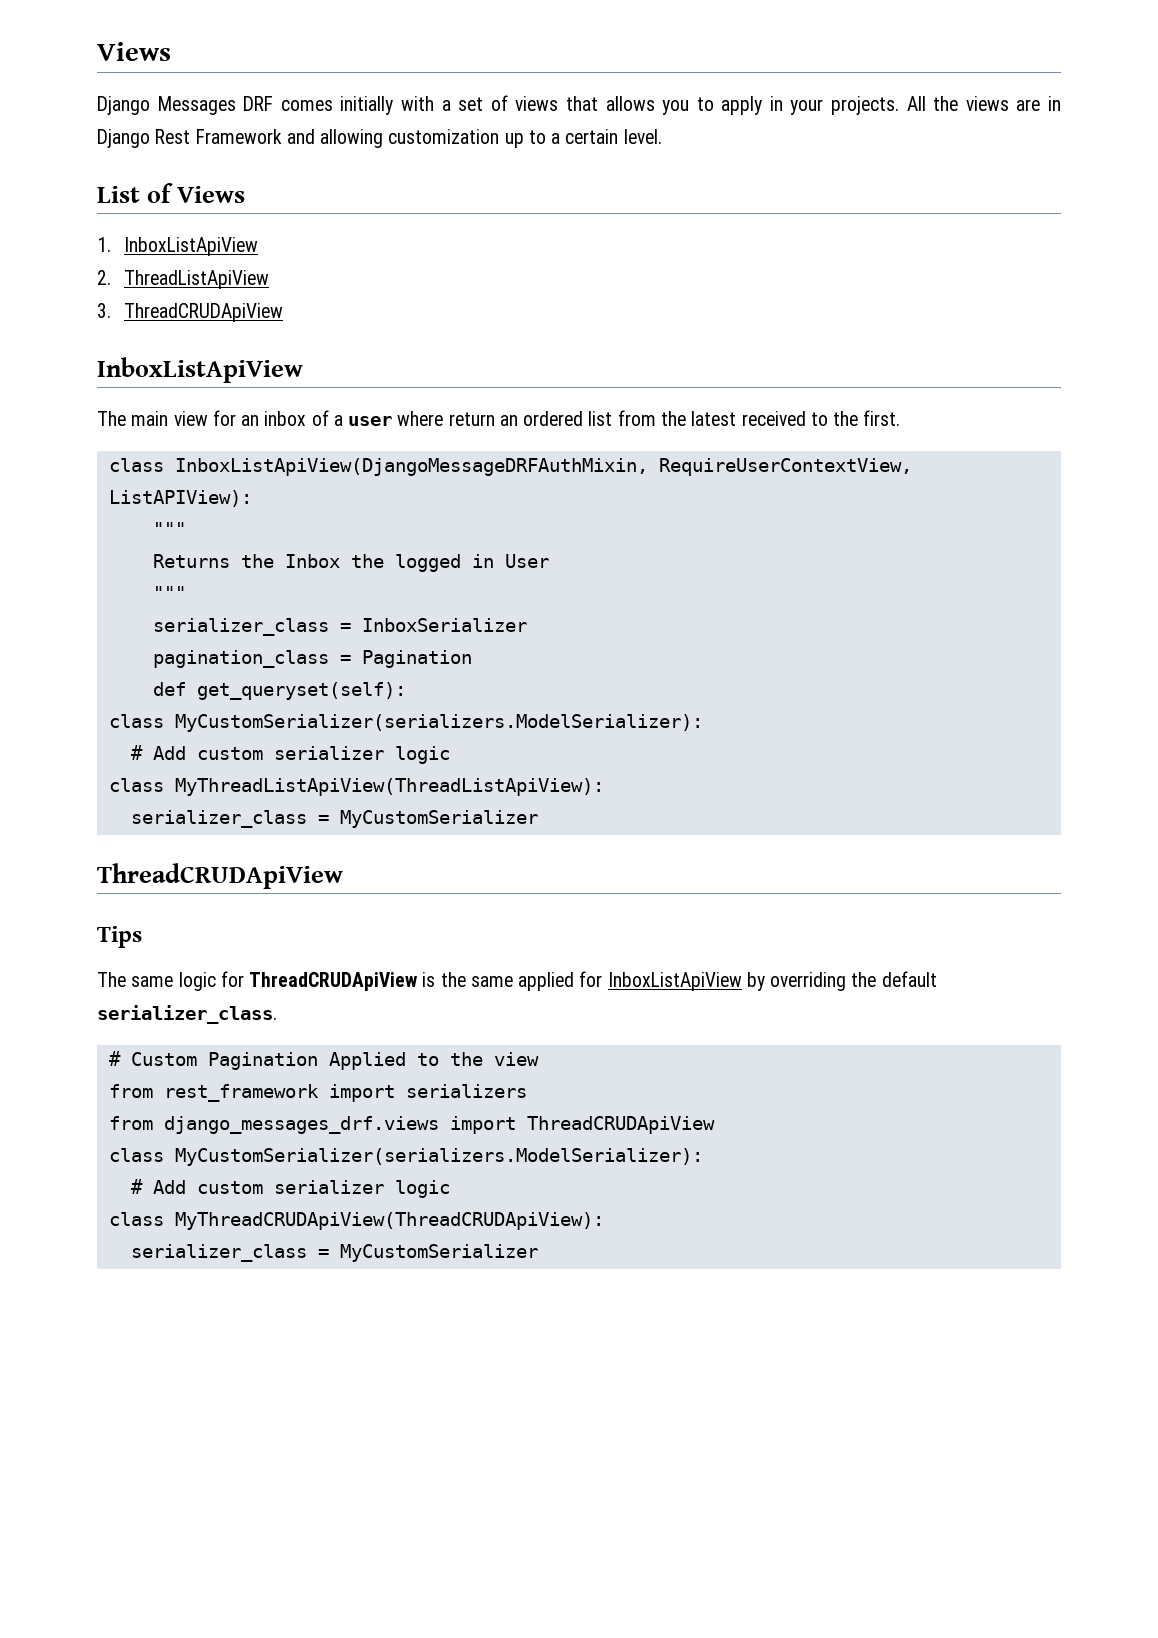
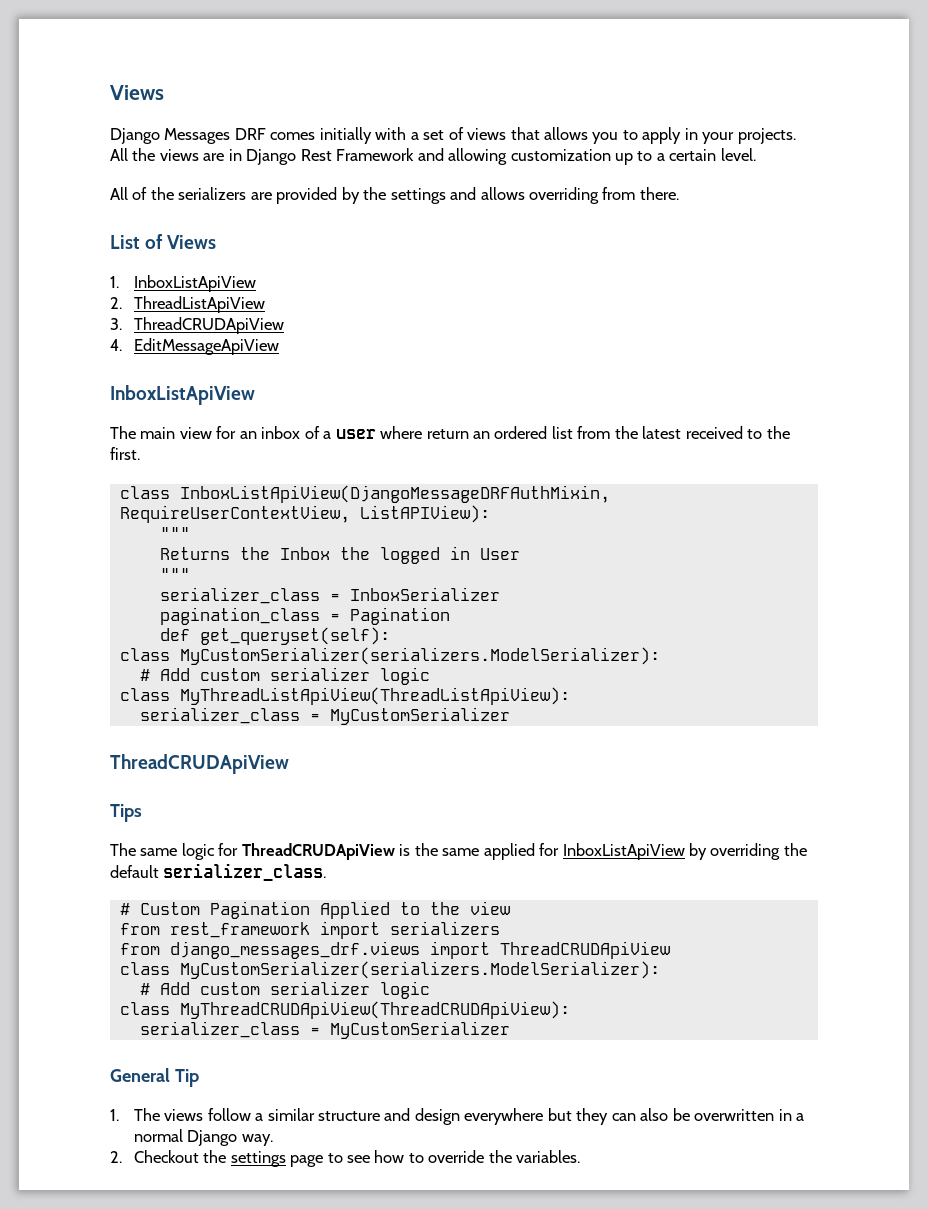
(662, 136) none -> [110,187,679,204] // All of the serializers are provided by the settings and allows overriding from there.
(284, 312) none -> [110,338,279,355] // 4. EditMessageApiView
(538, 1253) none -> [110,1068,199,1087] [110,1108,805,1125] [133,1129,273,1146] [110,1150,581,1167] // General Tip // 1. The views follow a similar structure and design everywhere but they can also be overwritten in a normal Django way. // 2. Checkout the settings page to see how to override the variables.

